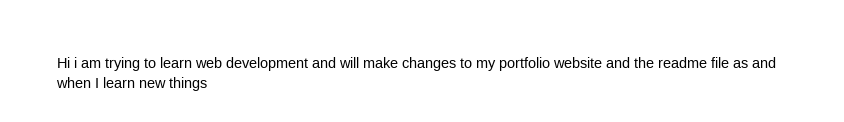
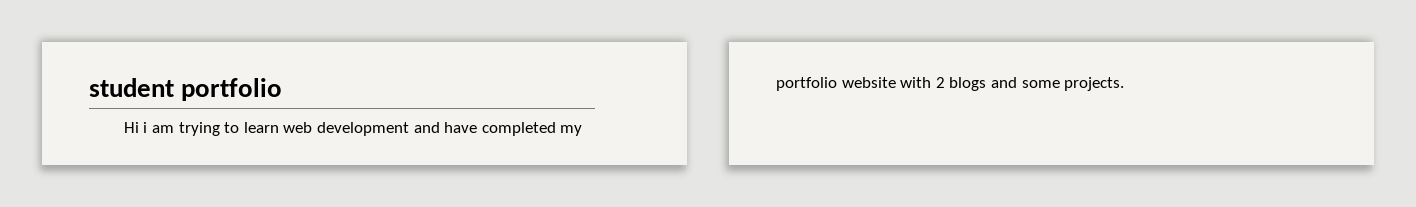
(57, 62) none -> [89,78,283,101] student portfolio //
[339,57,776,71] [56,77,207,91] will make changes to my portfolio website and the readme file as and when I learn new things -> [444,122,583,136] [776,77,1125,91] have completed my portfolio website with 2 blogs and some projects.

